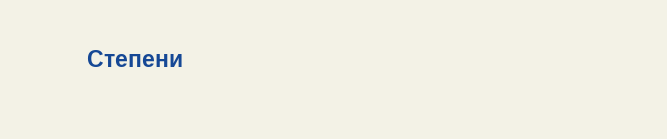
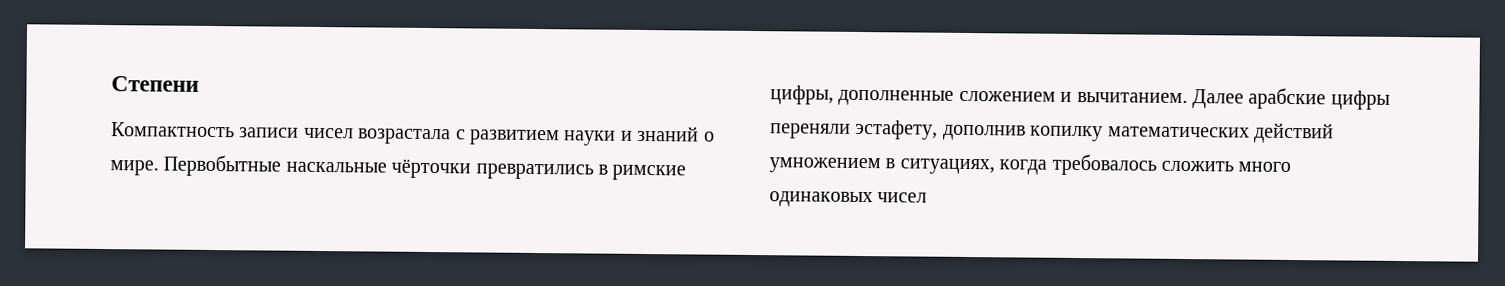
(183, 58) none -> [111,122,715,146] [110,154,687,181] [770,85,1390,110] [770,119,1334,144] [769,153,1292,176] [769,191,928,208] // Компактность записи чисел возрастала с развитием науки и знаний о мире. Первобытные наскальные чёрточки превратились в римские цифры, дополненные сложением и вычитанием. Далее арабские цифры переняли эстафету, дополнив копилку математических действий умножением в ситуациях, когда требовалось сложить много одинаковых чисел

